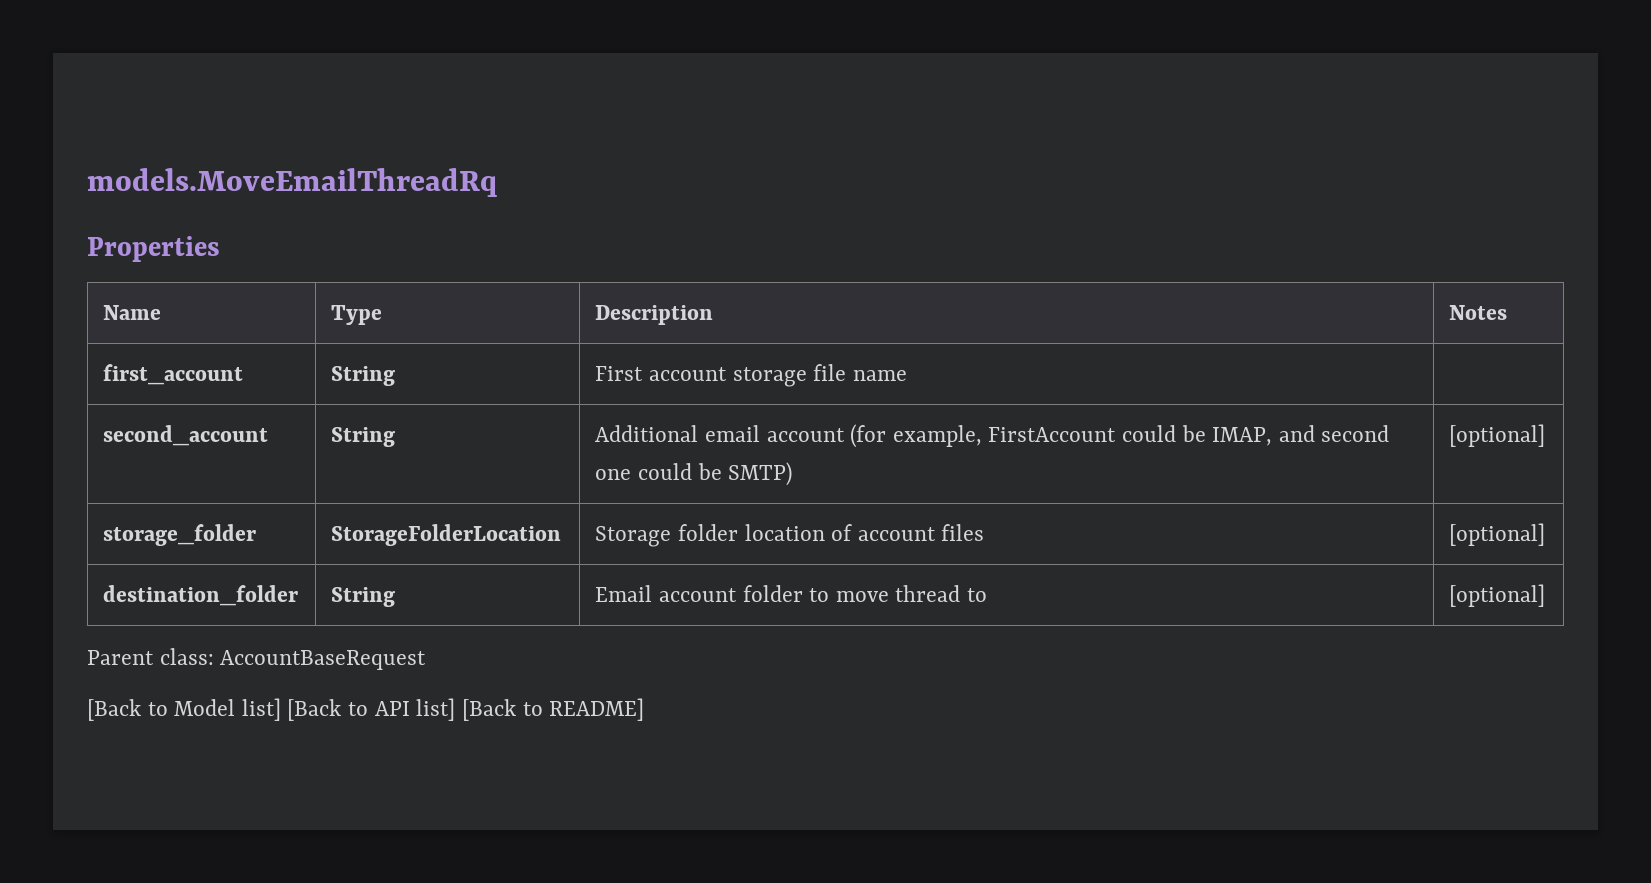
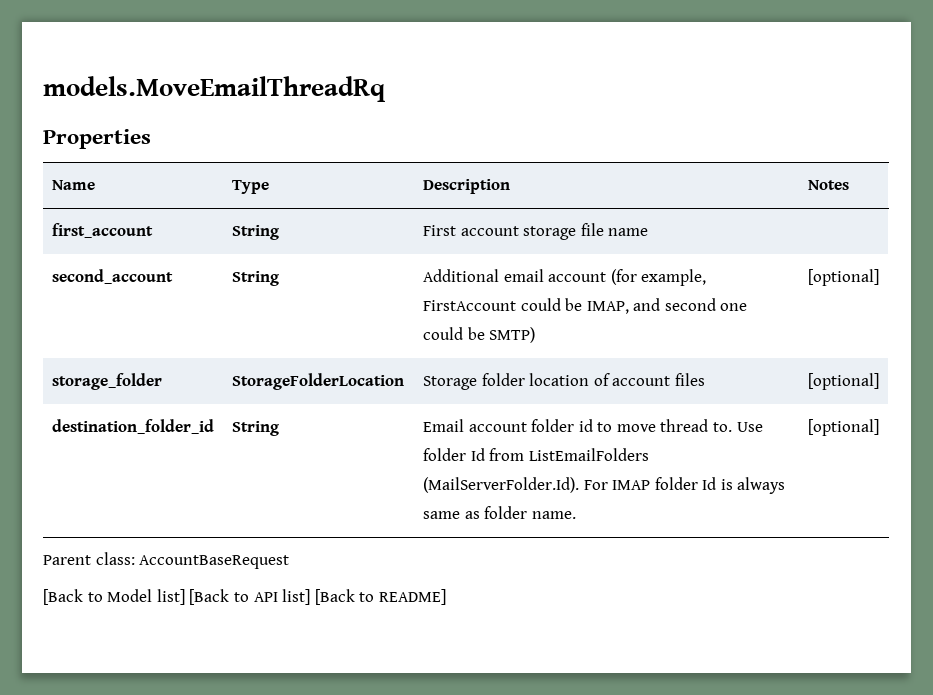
[103,585,299,606] destination_folder -> [51,419,214,434] destination_folder_id
(803, 593) none -> [578,419,593,432] id
[967,588,988,602] to -> [713,422,763,432] [422,448,649,461] [422,477,786,494] [422,506,576,519] to. Use folder Id from ListEmailFolders (MailServerFolder.Id). For IMAP folder Id is always same as folder name.

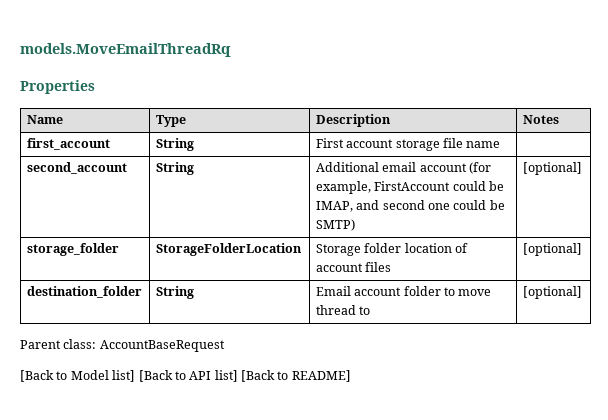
[51,419,214,434] destination_folder_id -> [26,286,142,298] destination_folder
[578,419,593,432] id -> (441, 291) none
[713,422,763,432] [422,448,649,461] [422,477,786,494] [422,506,576,519] to. Use folder Id from ListEmailFolders (MailServerFolder.Id). For IMAP folder Id is always same as folder name. -> [359,306,371,315] to

